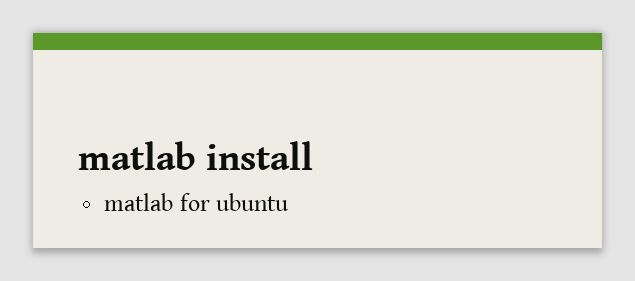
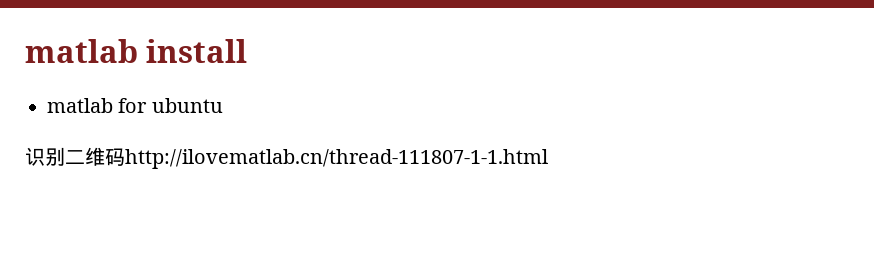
(289, 202) none -> [25,147,548,169] // 识别二维码http://ilovematlab.cn/thread-111807-1-1.html

